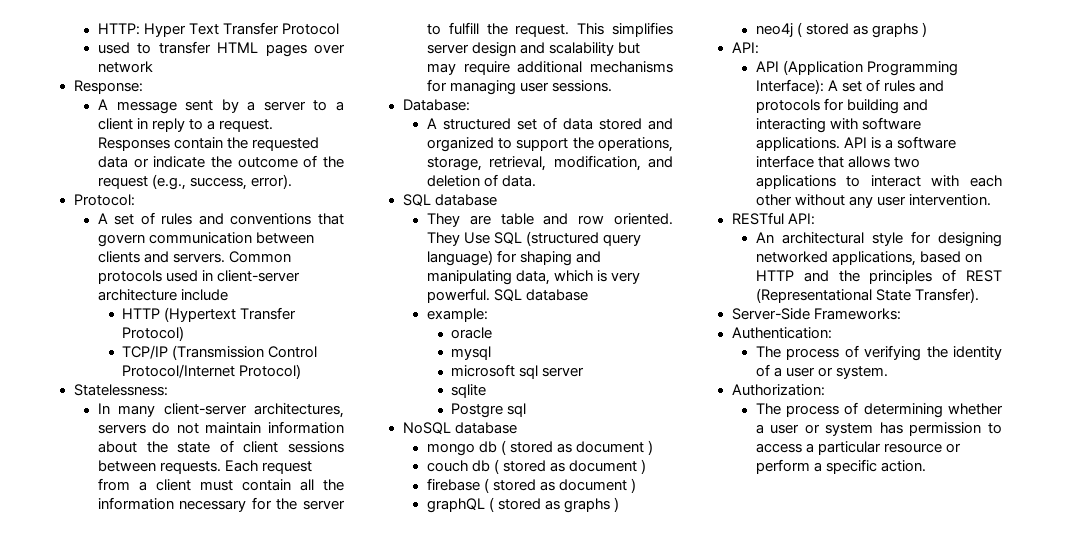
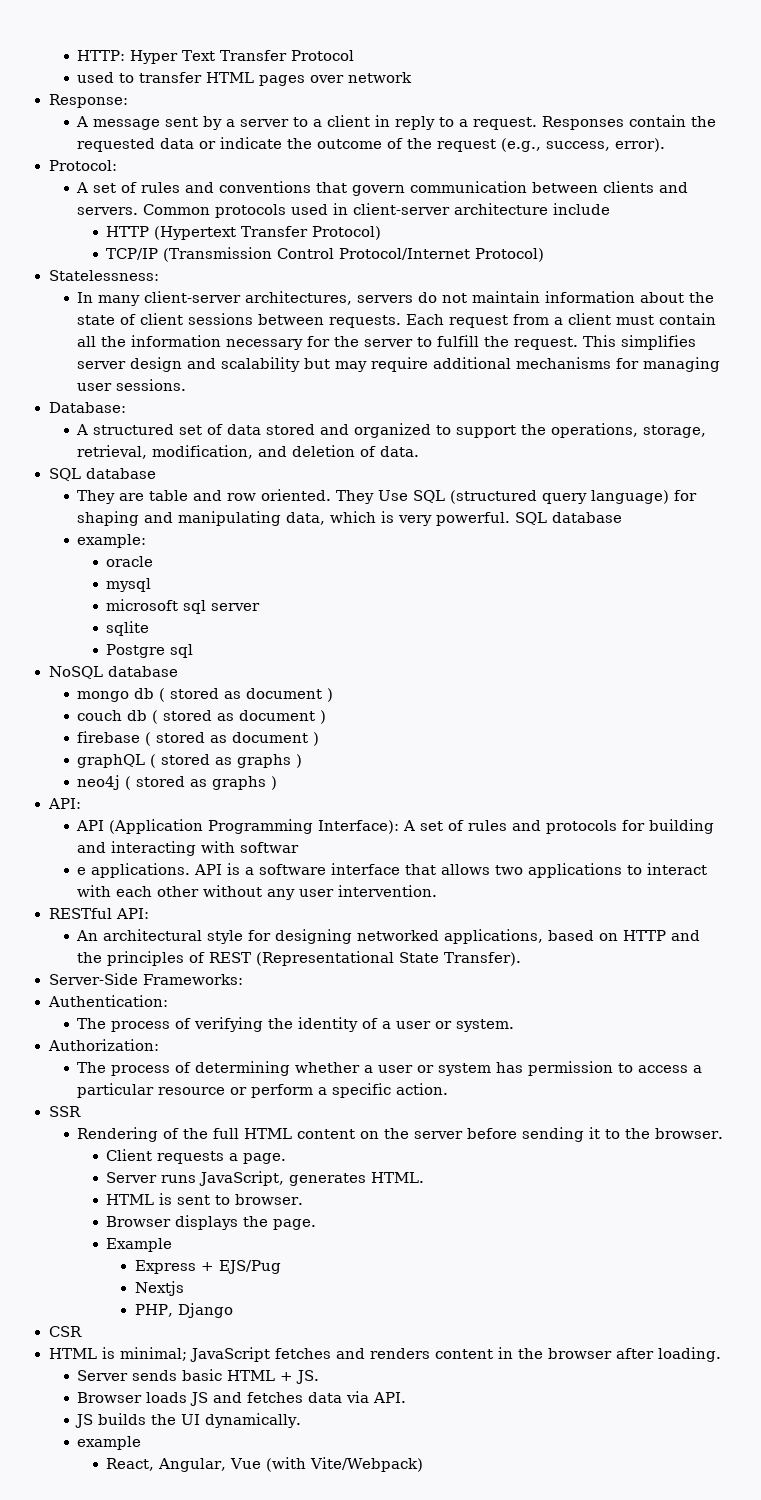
[862,117,922,130] software -> [240,842,300,853] [77,867,87,875] softwar // e
(927, 466) none -> [48,1106,81,1117] [77,1127,724,1142] [106,1149,287,1164] [106,1171,425,1186] [106,1193,304,1205] [106,1215,317,1230] [106,1238,173,1252] [134,1260,281,1274] [134,1281,184,1296] [134,1303,233,1318] [48,1326,82,1337] [48,1347,721,1362] [77,1369,320,1384] [77,1391,407,1406] [75,1413,302,1428] [77,1436,142,1450] [106,1457,424,1472] // SSR // Rendering of the full HTML content on the server before sending it to the browser. // Client requests a page. // Server runs JavaScript, generates HTML. // HTML is sent to browser. // Browser displays the page. // Example // Express + EJS/Pug // Nextjs // PHP, Django // CSR // HTML is minimal; JavaScript fetches and renders content in the browser after loading. // Server sends basic HTML + JS. // Browser loads JS and fetches data via API. // JS builds the UI dynamically. // example // React, Angular, Vue (with Vite/Webpack)

